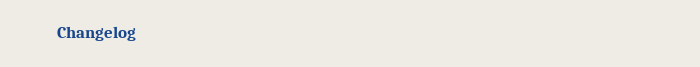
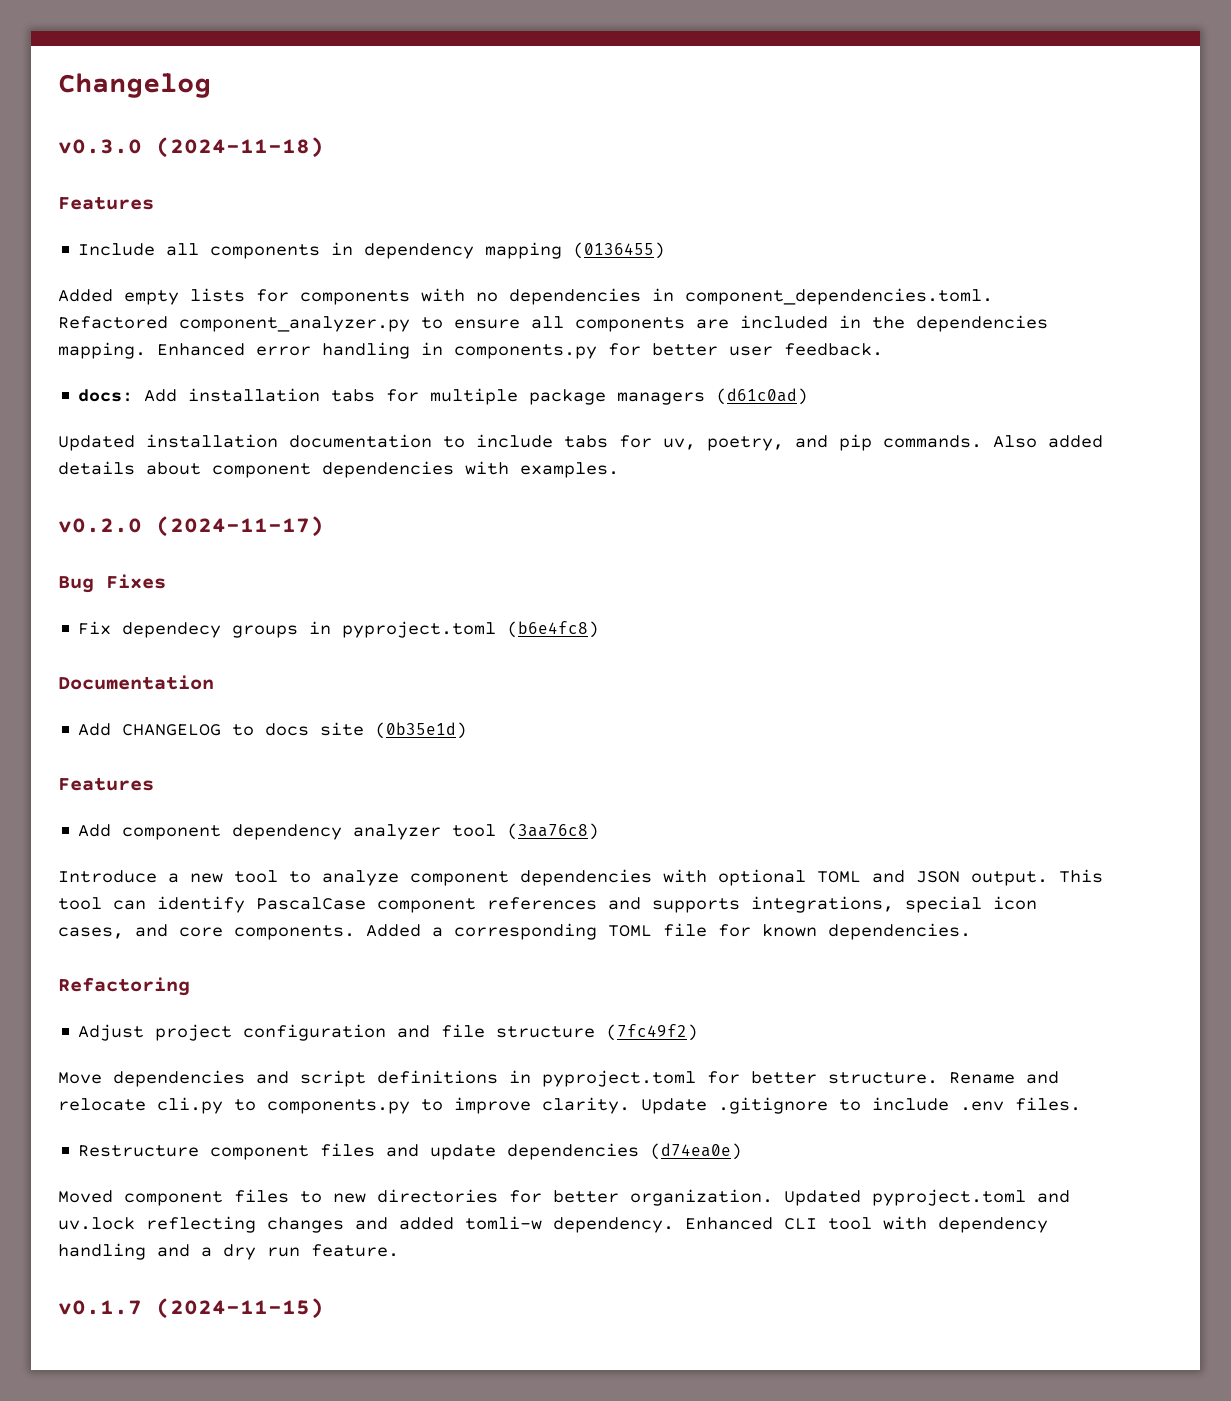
(136, 33) none -> [58,137,324,158] [58,196,154,210] [78,242,666,259] [58,288,993,305] [58,315,1048,332] [58,342,883,359] [78,388,809,405] [58,434,1103,451] [58,461,619,478] [58,516,324,537] [58,574,166,593] [78,621,600,638] [58,675,214,690] [78,722,468,739] [58,777,154,791] [78,823,600,840] [58,869,1103,886] [58,896,1037,913] [58,923,971,940] [58,977,190,996] [78,1024,699,1041] [58,1070,1059,1087] [58,1097,1081,1114] [78,1143,743,1160] [58,1189,1070,1206] [58,1216,1048,1233] [58,1243,399,1260] [58,1298,324,1319] // v0.3.0 (2024-11-18) // Features // Include all components in dependency mapping (0136455) // Added empty lists for components with no dependencies in component_dependencies.toml. Refactored component_analyzer.py to ensure all components are included in the dependencies mapping. Enhanced error handling in components.py for better user feedback. // docs: Add installation tabs for multiple package managers (d61c0ad) // Updated installation documentation to include tabs for uv, poetry, and pip commands. Also added details about component dependencies with examples. // v0.2.0 (2024-11-17) // Bug Fixes // Fix dependecy groups in pyproject.toml (b6e4fc8) // Documentation // Add CHANGELOG to docs site (0b35e1d) // Features // Add component dependency analyzer tool (3aa76c8) // Introduce a new tool to analyze component dependencies with optional TOML and JSON output. This tool can identify PascalCase component references and supports integrations, special icon cases, and core components. Added a corresponding TOML file for known dependencies. // Refactoring // Adjust project configuration and file structure (7fc49f2) // Move dependencies and script definitions in pyproject.toml for better structure. Rename and relocate cli.py to components.py to improve clarity. Update .gitignore to include .env files. // Restructure component files and update dependencies (d74ea0e) // Moved component files to new directories for better organization. Updated pyproject.toml and uv.lock reflecting changes and added tomli-w dependency. Enhanced CLI tool with dependency handling and a dry run feature. // v0.1.7 (2024-11-15)

